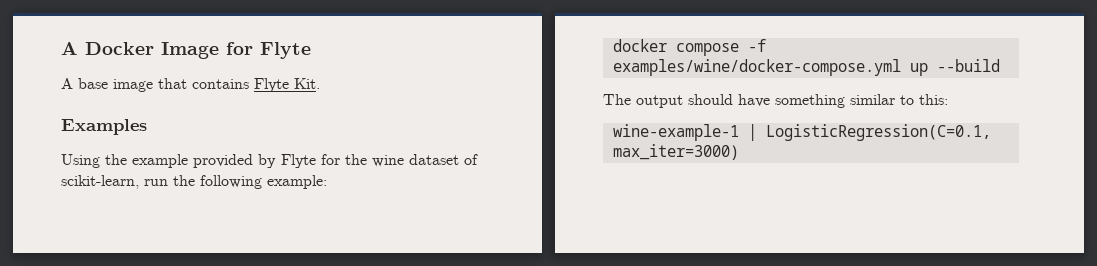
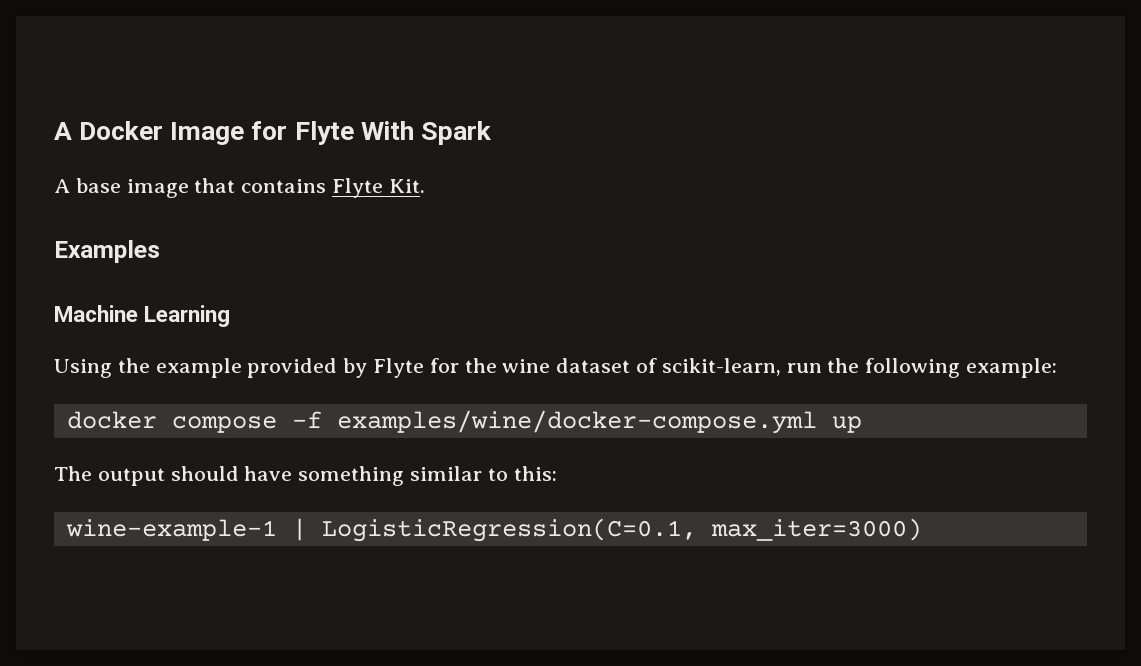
(311, 50) none -> [360,121,491,145] With Spark
(147, 127) none -> [54,305,231,327] // Machine Learning
[936,59,1000,72] --build -> (862, 424) none

